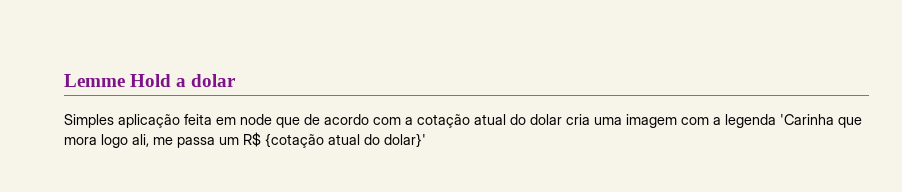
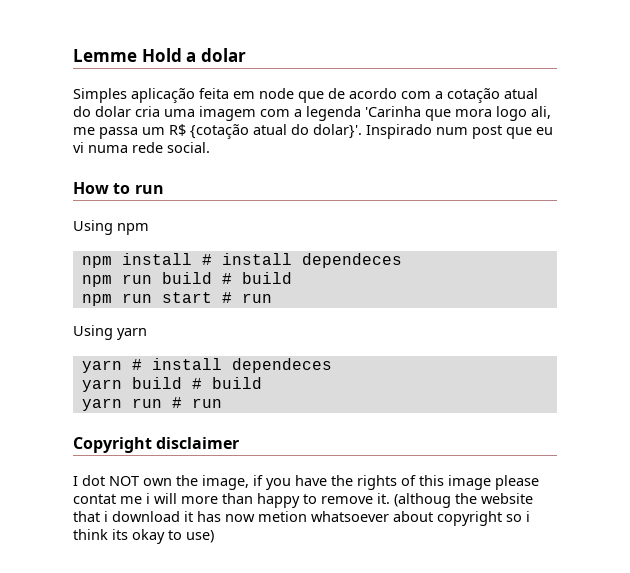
[384,133,426,148] dolar}' -> [313,124,553,139] [73,142,210,153] [73,182,164,194] [73,220,149,235] [81,253,402,268] [81,272,292,287] [81,292,272,306] [73,325,147,340] [81,358,332,373] [81,377,262,392] [81,397,222,411] [73,437,240,453] [73,475,539,490] [73,493,533,508] [73,511,530,526] [73,529,214,544] dolar}'. Inspirado num post que eu vi numa rede social. // How to run // Using npm // npm install # install dependeces // npm run build # build // npm run start # run // Using yarn // yarn # install dependeces // yarn build # build // yarn run # run // Copyright disclaimer // I dot NOT own the image, if you have the rights of this image please contat me i will more than happy to remove it. (althoug the website that i download it has now metion whatsoever about copyright so i think its okay to use)

